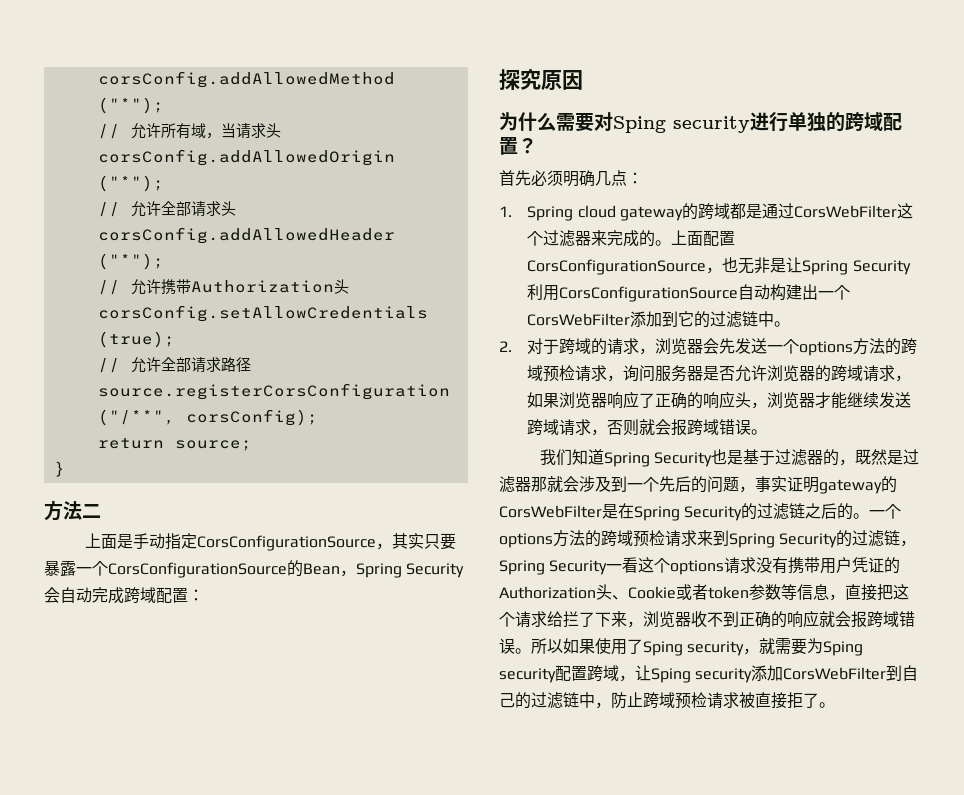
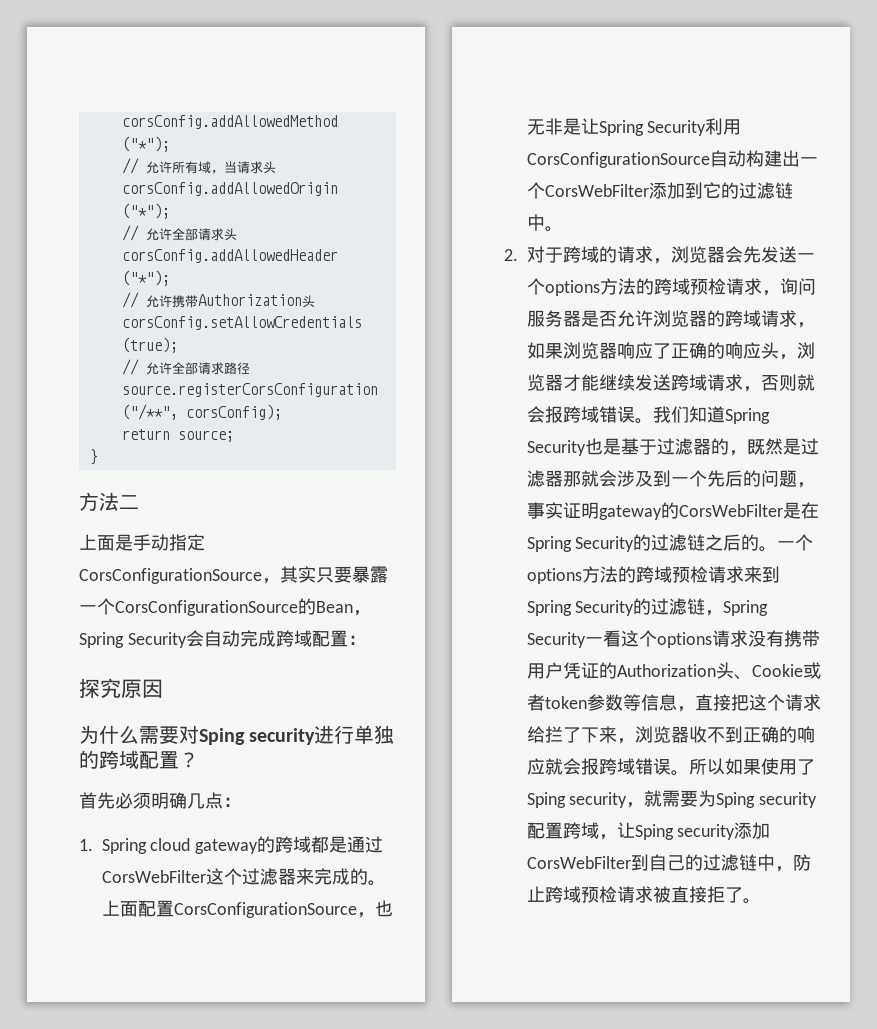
(768, 432) // -> (653, 421) none

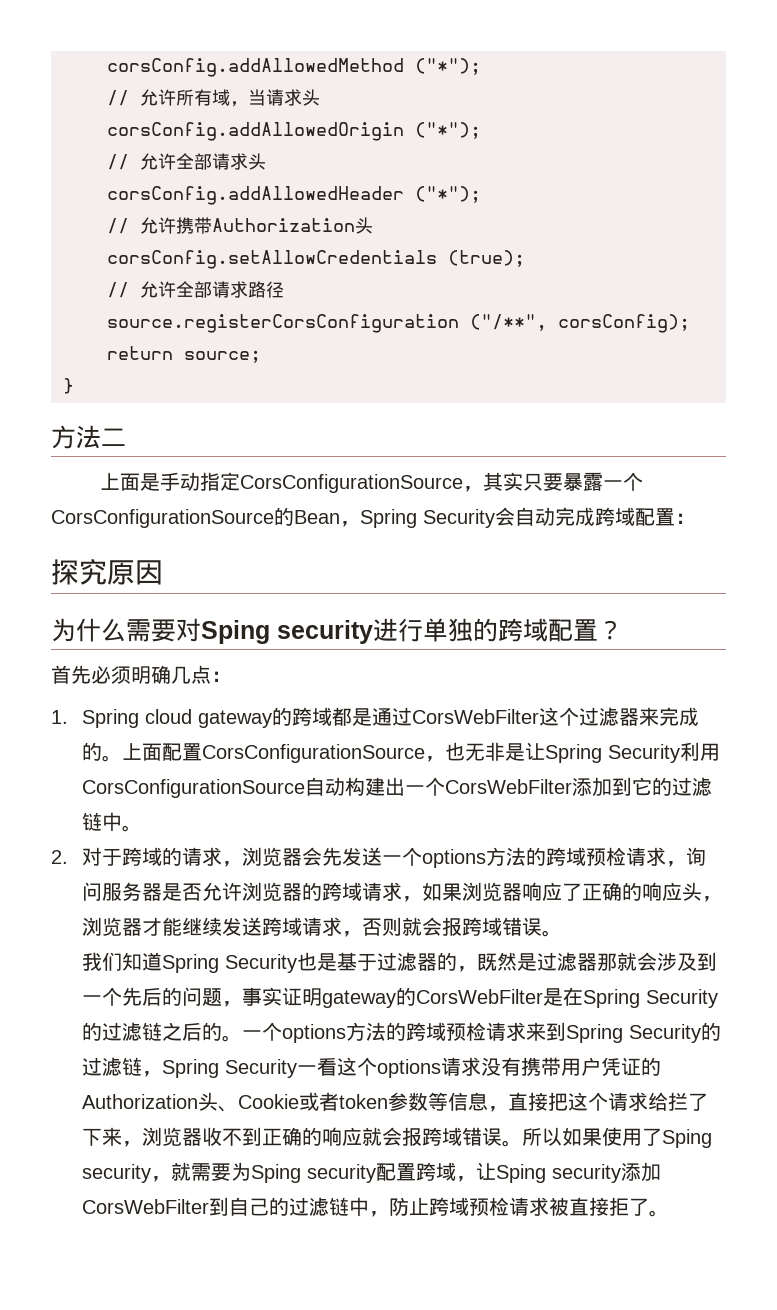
(653, 421) none -> (563, 933) //

